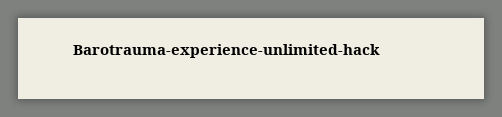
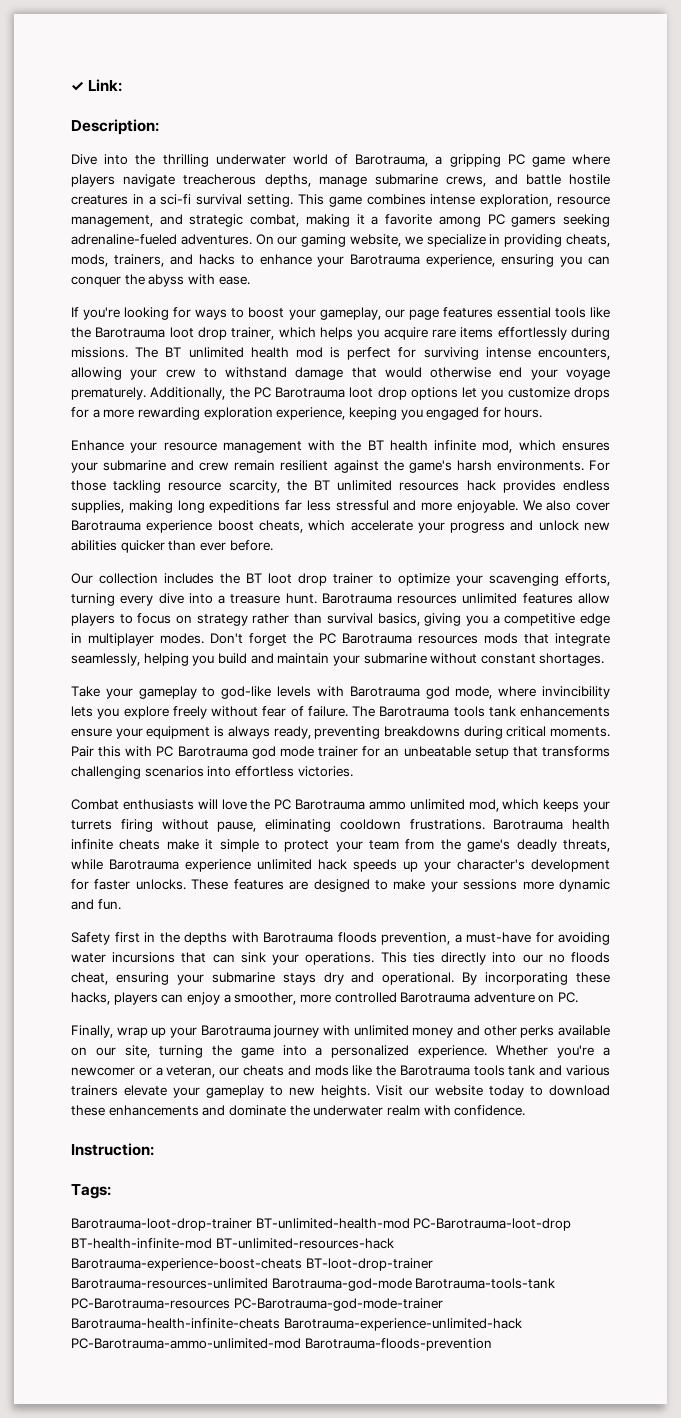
[73,44,380,58] Barotrauma-experience-unlimited-hack -> [71,79,123,92] [71,119,159,135] [71,154,611,167] [71,174,610,187] [71,194,610,207] [71,214,611,227] [71,234,610,247] [71,254,610,267] [71,274,250,287] [71,307,610,320] [71,327,610,340] [71,347,610,360] [71,367,610,380] [71,387,610,400] [71,407,543,420] [71,440,610,453] [71,460,610,473] [71,480,610,493] [71,500,610,513] [71,520,610,533] [71,540,273,553] [71,573,610,586] [71,593,610,606] [71,613,610,626] [71,633,610,646] [71,653,605,666] [71,686,610,699] [71,706,610,719] [71,726,610,739] [71,746,610,759] [71,766,353,779] [71,799,610,812] [71,819,610,832] [71,839,610,852] [71,859,610,872] [71,879,611,892] [71,899,121,910] [71,932,610,945] [71,952,610,965] [71,972,610,985] [71,992,579,1005] [71,1025,611,1038] [71,1045,610,1058] [71,1065,610,1078] [71,1085,610,1098] [71,1105,526,1116] [71,1143,154,1156] [71,1184,111,1199] [71,1218,572,1231] [71,1238,394,1249] [71,1258,433,1271] [71,1278,556,1291] [71,1298,443,1311] [71,1318,522,1331] [71,1338,492,1351] ✓ Link: // Description: // Dive into the thrilling underwater world of Barotrauma, a gripping PC game where players navigate treacherous depths, manage submarine crews, and battle hostile creatures in a sci-fi survival setting. This game combines intense exploration, resource management, and strategic combat, making it a favorite among PC gamers seeking adrenaline-fueled adventures. On our gaming website, we specialize in providing cheats, mods, trainers, and hacks to enhance your Barotrauma experience, ensuring you can conquer the abyss with ease. // If you're looking for ways to boost your gameplay, our page features essential tools like the Barotrauma loot drop trainer, which helps you acquire rare items effortlessly during missions. The BT unlimited health mod is perfect for surviving intense encounters, allowing your crew to withstand damage that would otherwise end your voyage prematurely. Additionally, the PC Barotrauma loot drop options let you customize drops for a more rewarding exploration experience, keeping you engaged for hours. // Enhance your resource management with the BT health infinite mod, which ensures your submarine and crew remain resilient against the game's harsh environments. For those tackling resource scarcity, the BT unlimited resources hack provides endless supplies, making long expeditions far less stressful and more enjoyable. We also cover Barotrauma experience boost cheats, which accelerate your progress and unlock new abilities quicker than ever before. // Our collection includes the BT loot drop trainer to optimize your scavenging efforts, turning every dive into a treasure hunt. Barotrauma resources unlimited features allow players to focus on strategy rather than survival basics, giving you a competitive edge in multiplayer modes. Don't forget the PC Barotrauma resources mods that integrate seamlessly, helping you build and maintain your submarine without constant shortages. // Take your gameplay to god-like levels with Barotrauma god mode, where invincibility lets you explore freely without fear of failure. The Barotrauma tools tank enhancements ensure your equipment is always ready, preventing breakdowns during critical moments. Pair this with PC Barotrauma god mode trainer for an unbeatable setup that transforms challenging scenarios into effortless victories. // Combat enthusiasts will love the PC Barotrauma ammo unlimited mod, which keeps your turrets firing without pause, eliminating cooldown frustrations. Barotrauma health infinite cheats make it simple to protect your team from the game's deadly threats, while Barotrauma experience unlimited hack speeds up your character's development for faster unlocks. These features are designed to make your sessions more dynamic and fun. // Safety first in the depths with Barotrauma floods prevention, a must-have for avoiding water incursions that can sink your operations. This ties directly into our no floods cheat, ensuring your submarine stays dry and operational. By incorporating these hacks, players can enjoy a smoother, more controlled Barotrauma adventure on PC. // Finally, wrap up your Barotrauma journey with unlimited money and other perks available on our site, turning the game into a personalized experience. Whether you're a newcomer or a veteran, our cheats and mods like the Barotrauma tools tank and various trainers elevate your gameplay to new heights. Visit our website today to download these enhancements and dominate the underwater realm with confidence. // Instruction: // Tags: // Barotrauma-loot-drop-trainer BT-unlimited-health-mod PC-Barotrauma-loot-drop BT-health-infinite-mod BT-unlimited-resources-hack Barotrauma-experience-boost-cheats BT-loot-drop-trainer Barotrauma-resources-unlimited Barotrauma-god-mode Barotrauma-tools-tank PC-Barotrauma-resources PC-Barotrauma-god-mode-trainer Barotrauma-health-infinite-cheats Barotrauma-experience-unlimited-hack PC-Barotrauma-ammo-unlimited-mod Barotrauma-floods-prevention

